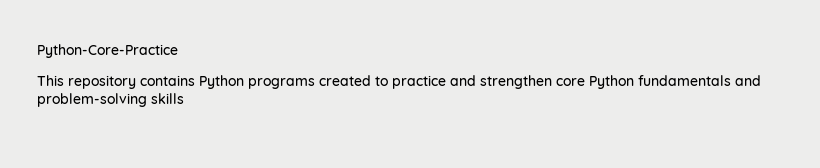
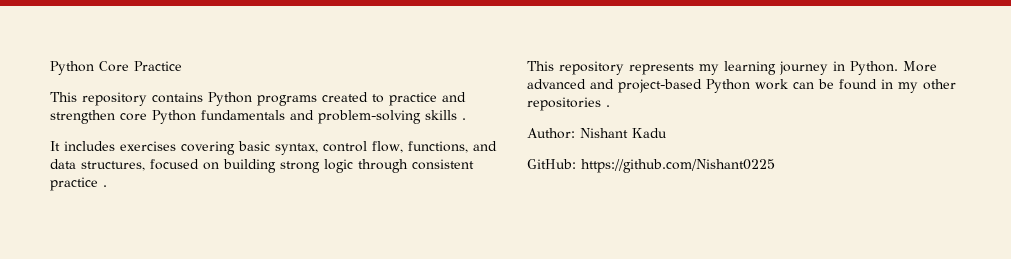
[37,44,178,58] Python-Core-Practice -> [50,61,182,75] Python Core Practice
(184, 98) none -> [462,118,466,120] [50,141,497,155] [50,159,474,173] [50,177,107,191] [527,61,937,75] [527,79,956,93] [527,97,610,111] [527,128,667,139] [527,159,775,173] . // It includes exercises covering basic syntax, control flow, functions, and data structures, focused on building strong logic through consistent practice . // This repository represents my learning journey in Python. More advanced and project-based Python work can be found in my other repositories . // Author: Nishant Kadu // GitHub: https://github.com/Nishant0225

